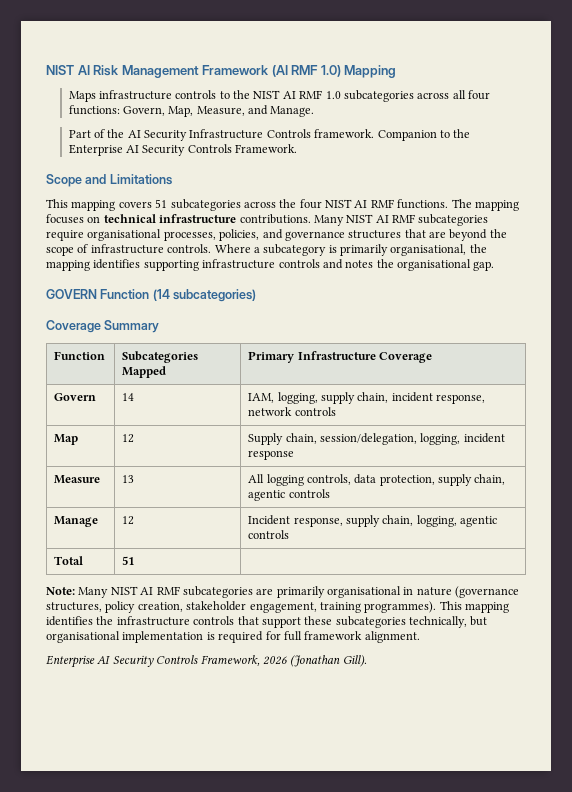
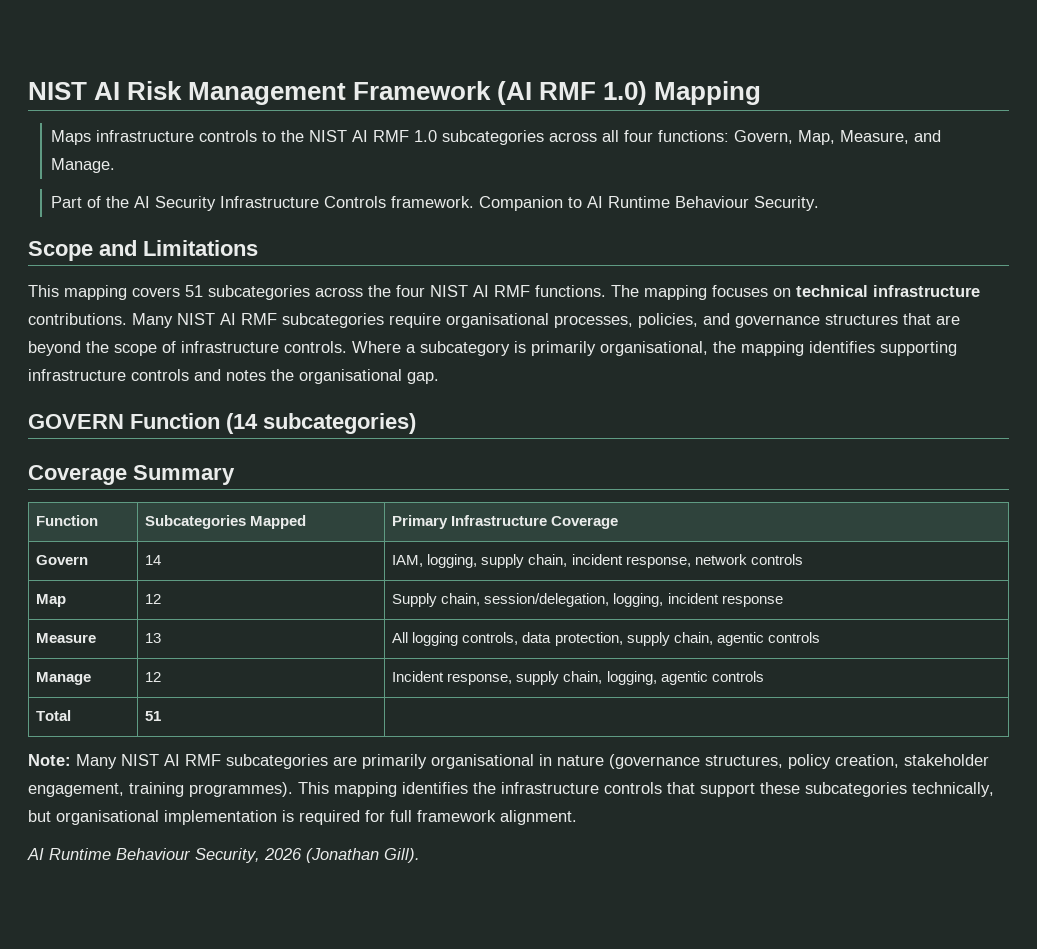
[453,129,471,138] [68,144,298,156] the Enterprise AI Security Controls Framework. -> [587,196,820,211] AI Runtime Behaviour Security.
[46,655,260,668] Enterprise AI Security Controls Framework, -> [27,848,260,863] AI Runtime Behaviour Security,

